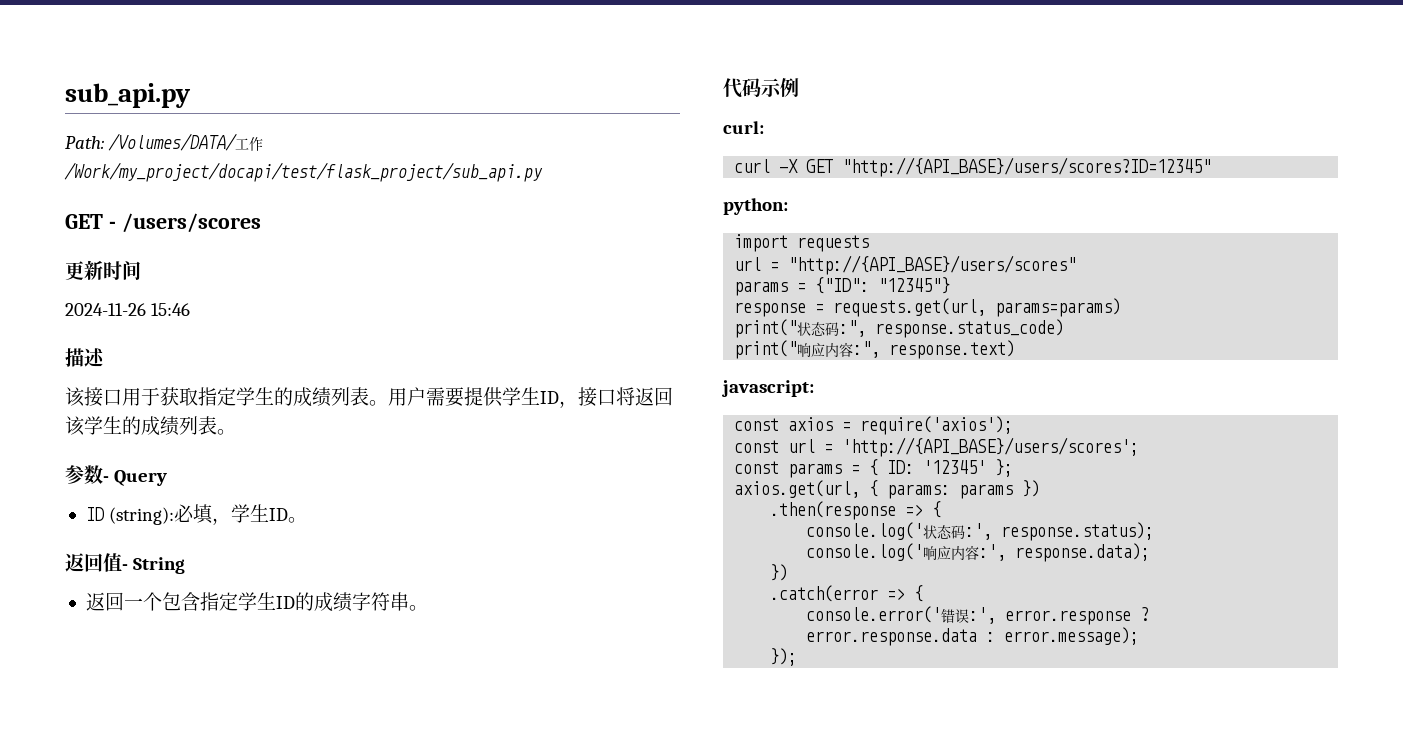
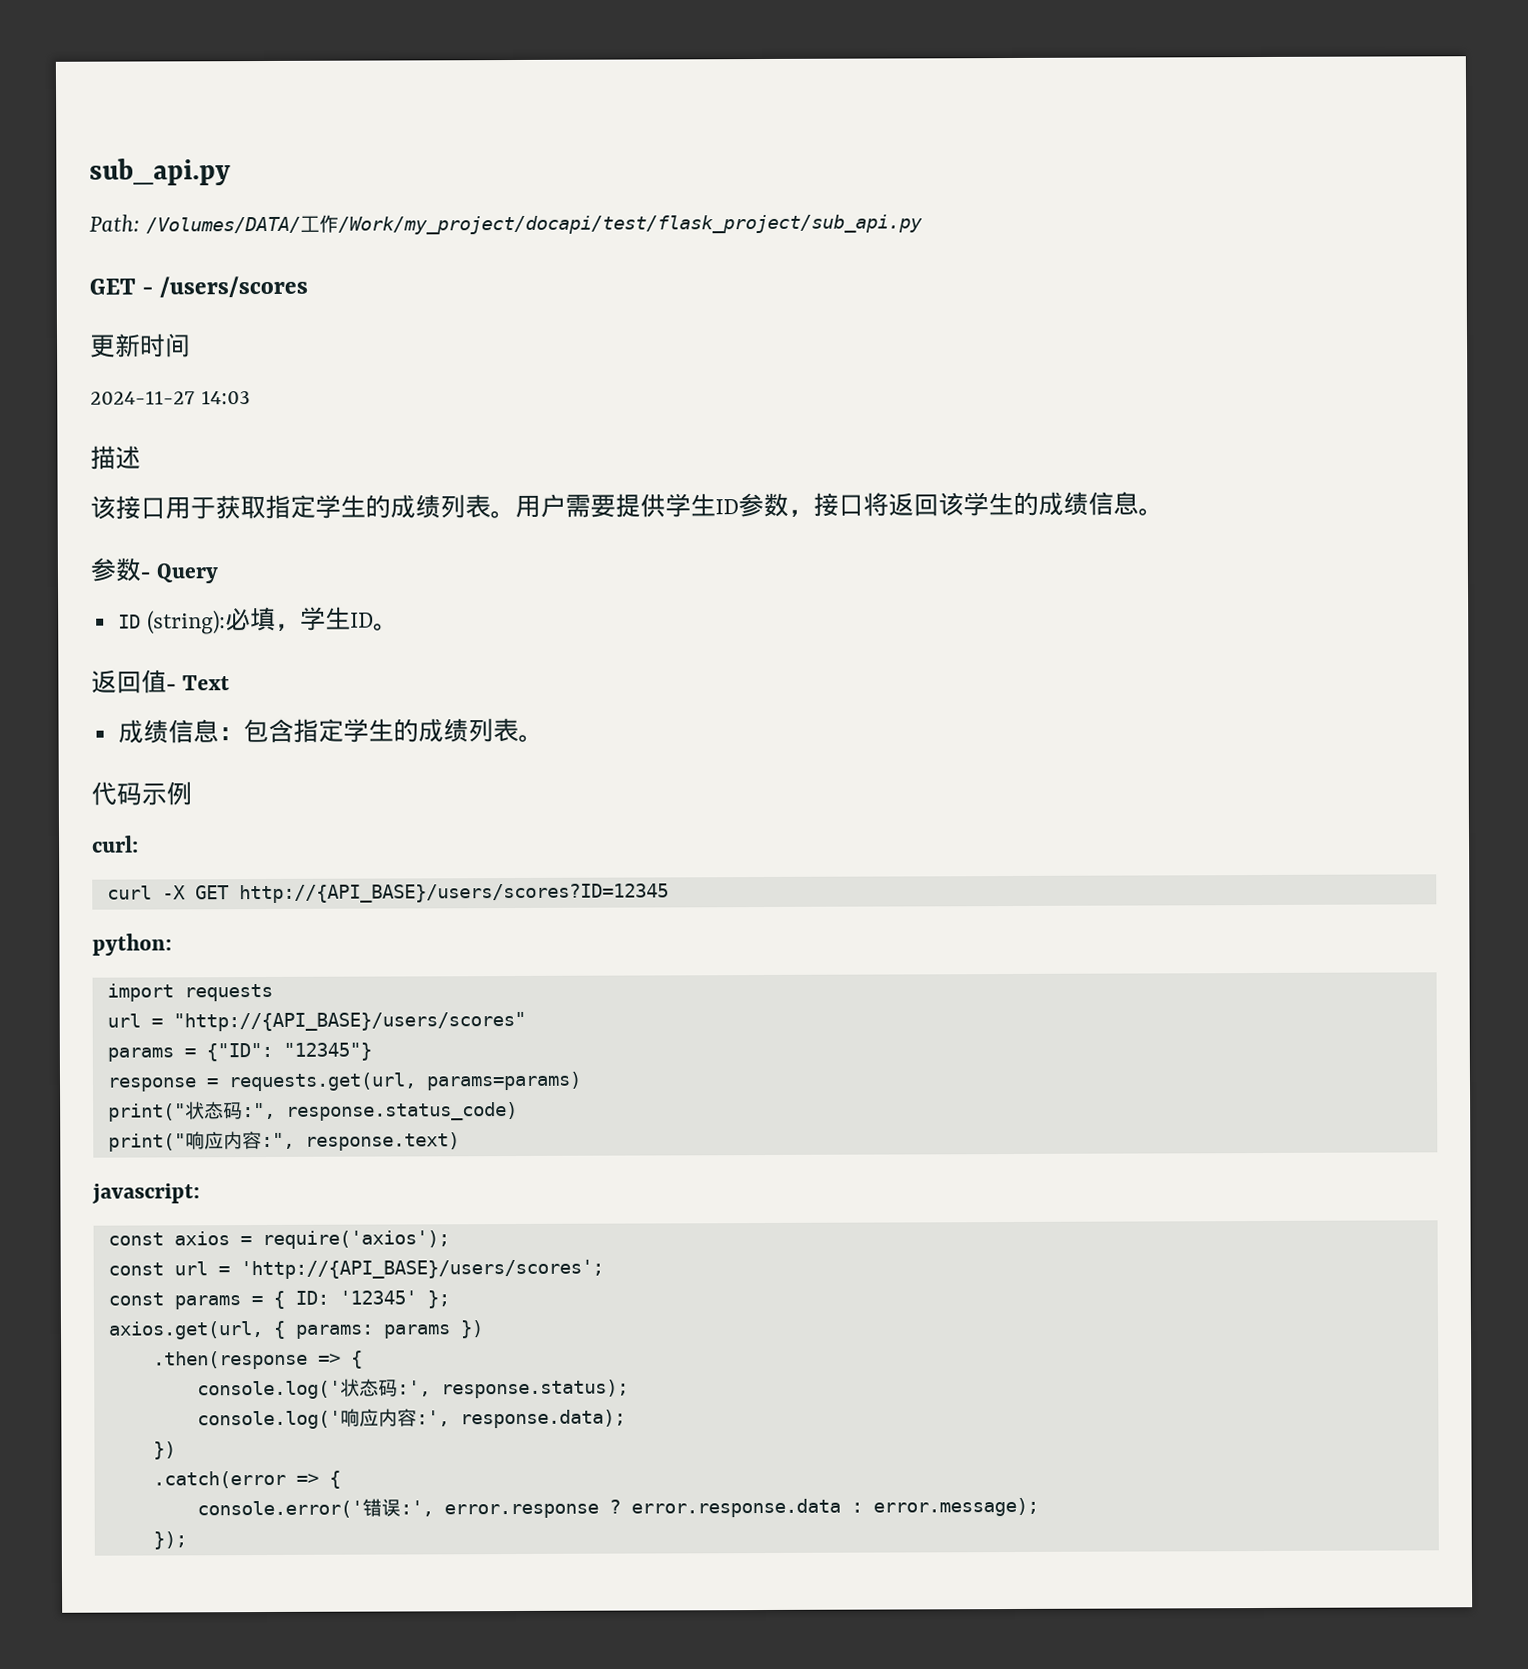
[65,303,191,316] 2024-11-26 15:46 -> [90,390,251,405] 2024-11-27 14:03
(559, 397) none -> [738,492,789,518] 参数
[179,416,217,435] 列表 -> [1088,491,1139,516] 信息
[133,557,186,574] [85,592,409,612] String // 返回一个包含指定学生ID的成绩字符串 -> [181,675,230,691] [117,717,519,744] Text // 成绩信息：包含指定学生的成绩列表
[842,157,1212,177] "http://{API_BASE}/users/scores?ID=12345" -> [238,883,669,904] http://{API_BASE}/users/scores?ID=12345

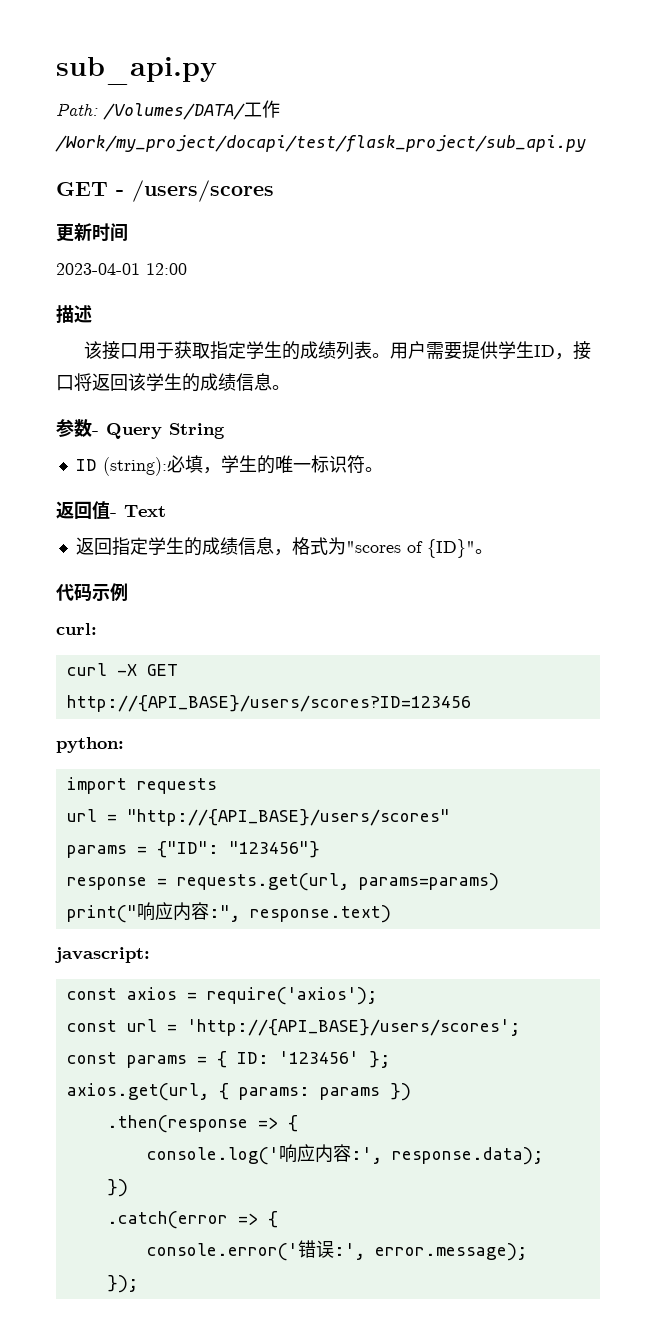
[90,390,251,405] 2024-11-27 14:03 -> [56,263,187,275] 2023-04-01 12:00
[738,492,789,518] 参数 -> (556, 351) none
(218, 573) none -> [169,423,225,439] String
[349,612,374,628] ID -> [256,455,365,474] 的唯一标识符
[117,717,519,744] 成绩信息：包含指定学生的成绩列表 -> [75,537,475,558] 返回指定学生的成绩信息，格式为"scores of {ID}"
[238,883,669,904] http://{API_BASE}/users/scores?ID=12345 -> [66,695,471,712] http://{API_BASE}/users/scores?ID=123456
[282,1042,372,1061] "12345"} -> [228,841,320,858] "123456"}
[107,1101,518,1122] // print("状态码:", response.status_code) -> (499, 882) none
[338,1290,417,1305] '12345' -> [278,1051,359,1064] '123456'
[196,1378,629,1400] // console.log('状态码:', response.status); -> (298, 1123) none
[443,1498,863,1519] error.response ? error.response.data : -> (365, 1251) none

